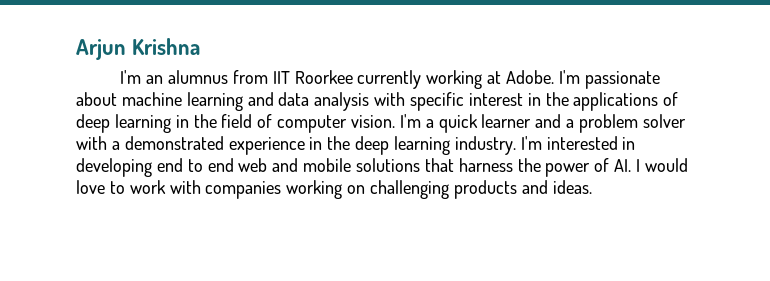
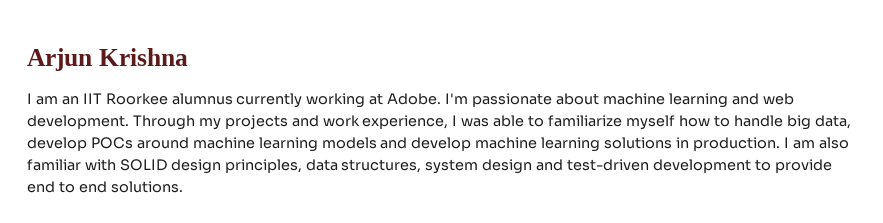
[120,70,268,84] I'm an alumnus from -> [27,93,79,105] I am an
(353, 77) none -> [171,93,233,105] alumnus
[278,92,679,111] [76,114,686,133] [76,136,636,155] [76,158,688,177] [76,180,592,199] data analysis with specific interest in the applications of deep learning in the field of computer vision. I'm a quick learner and a problem solver with a demonstrated experience in the deep learning industry. I'm interested in developing end to end web and mobile solutions that harness the power of AI. I would love to work with companies working on challenging products and ideas. -> [762,93,794,105] [27,115,851,130] [27,137,849,152] [27,159,832,174] [27,181,183,193] web development. Through my projects and work experience, I was able to familiarize myself how to handle big data, develop POCs around machine learning models and develop machine learning solutions in production. I am also familiar with SOLID design principles, data structures, system design and test-driven development to provide end to end solutions.

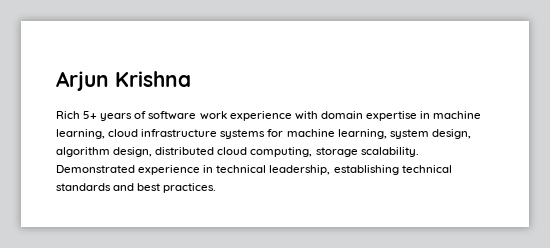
[27,93,794,108] [27,115,851,130] [27,137,849,152] [27,159,832,174] [27,181,183,193] I am an IIT Roorkee alumnus currently working at Adobe. I'm passionate about machine learning and web development. Through my projects and work experience, I was able to familiarize myself how to handle big data, develop POCs around machine learning models and develop machine learning solutions in production. I am also familiar with SOLID design principles, data structures, system design and test-driven development to provide end to end solutions. -> [56,111,482,121] [56,129,471,139] [56,147,419,157] [56,165,452,175] [56,183,217,193] Rich 5+ years of software work experience with domain expertise in machine learning, cloud infrastructure systems for machine learning, system design, algorithm design, distributed cloud computing, storage scalability. Demonstrated experience in technical leadership, establishing technical standards and best practices.

